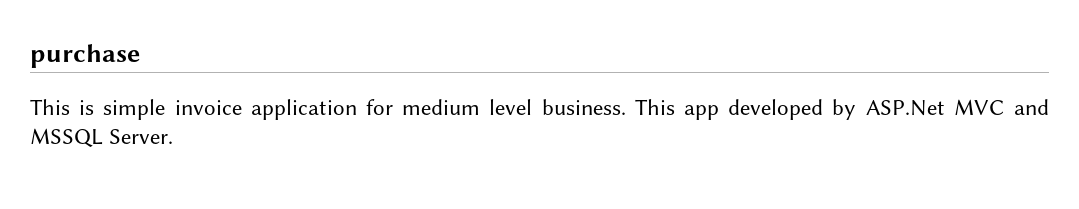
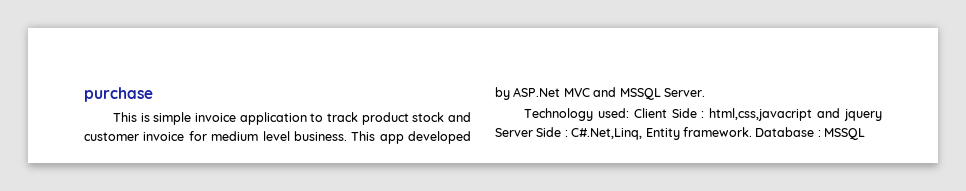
(357, 109) none -> [310,112,471,125] [84,132,185,141] to track product stock and customer invoice
(174, 136) none -> [524,108,882,121] [495,127,865,140] // Technology used: Client Side : html,css,javacript and jquery Server Side : C#.Net,Linq, Entity framework. Database : MSSQL

